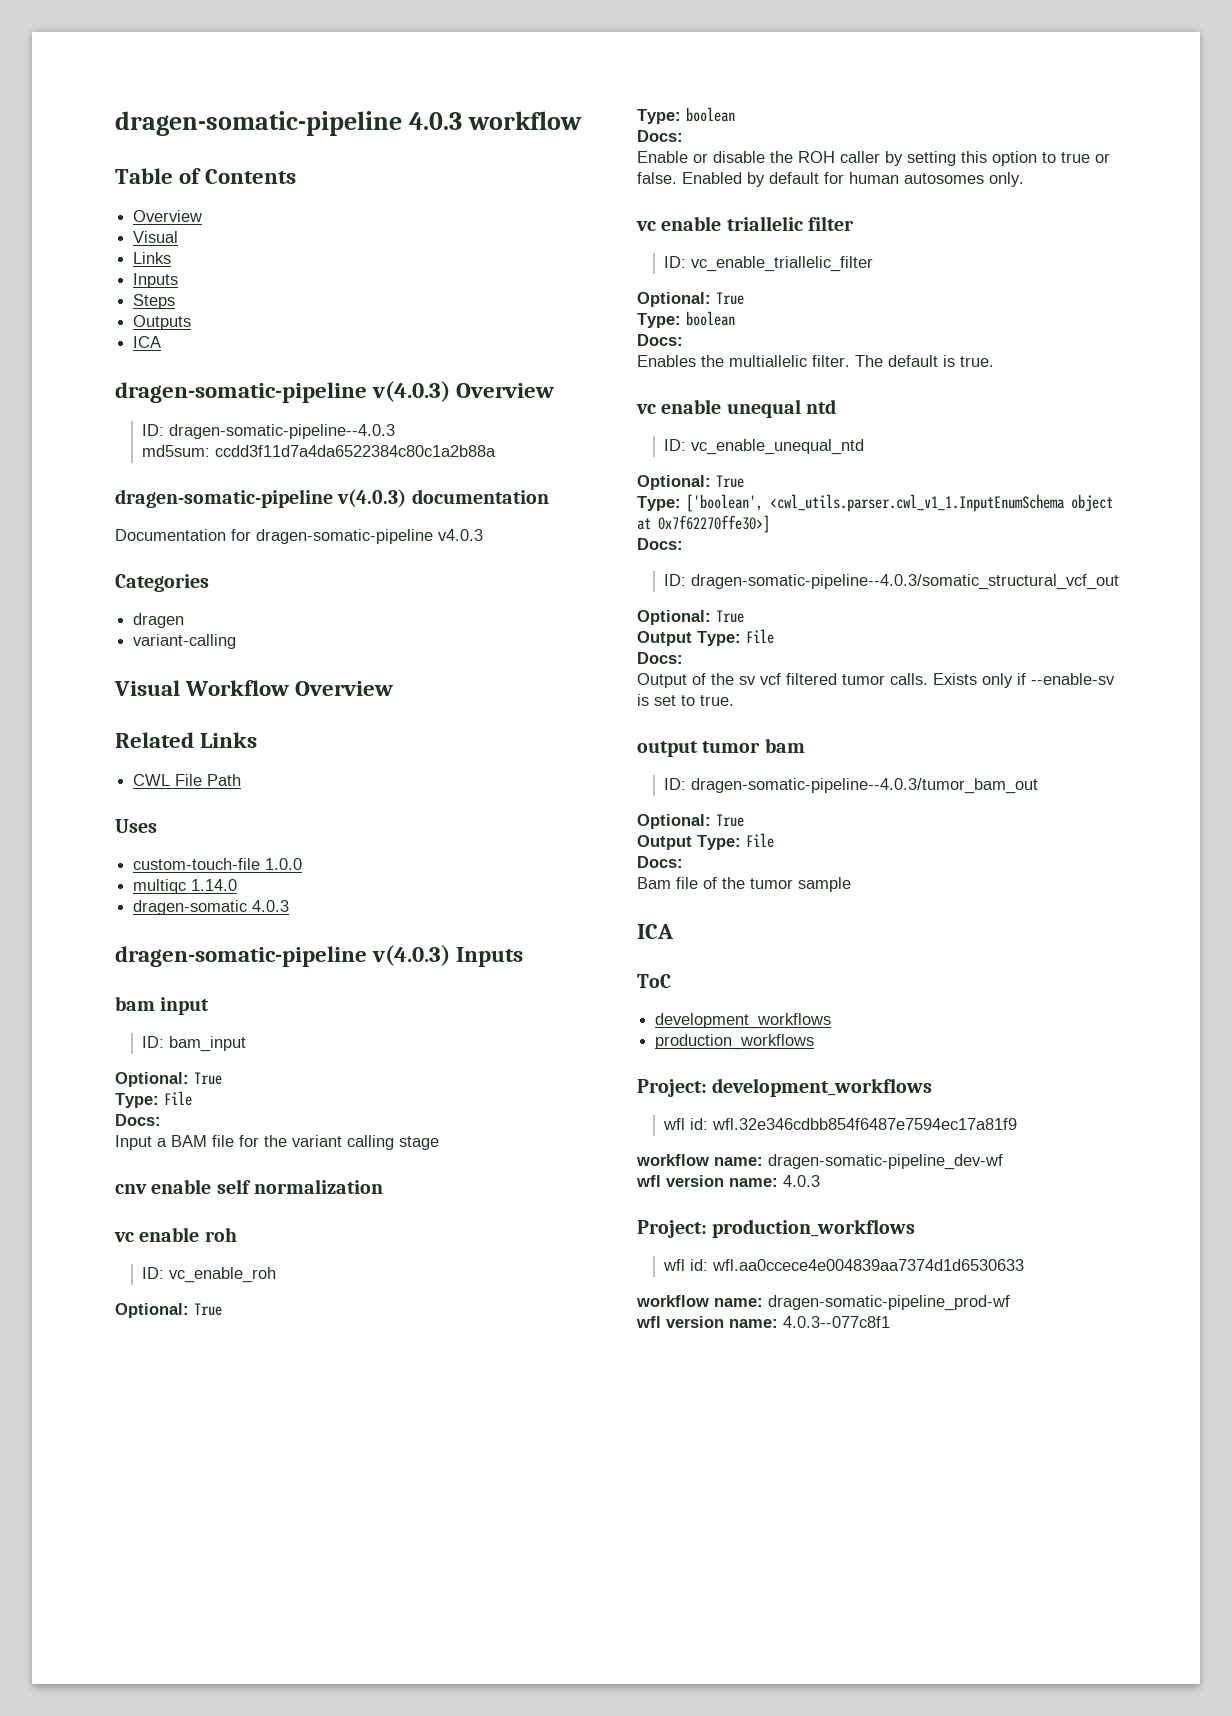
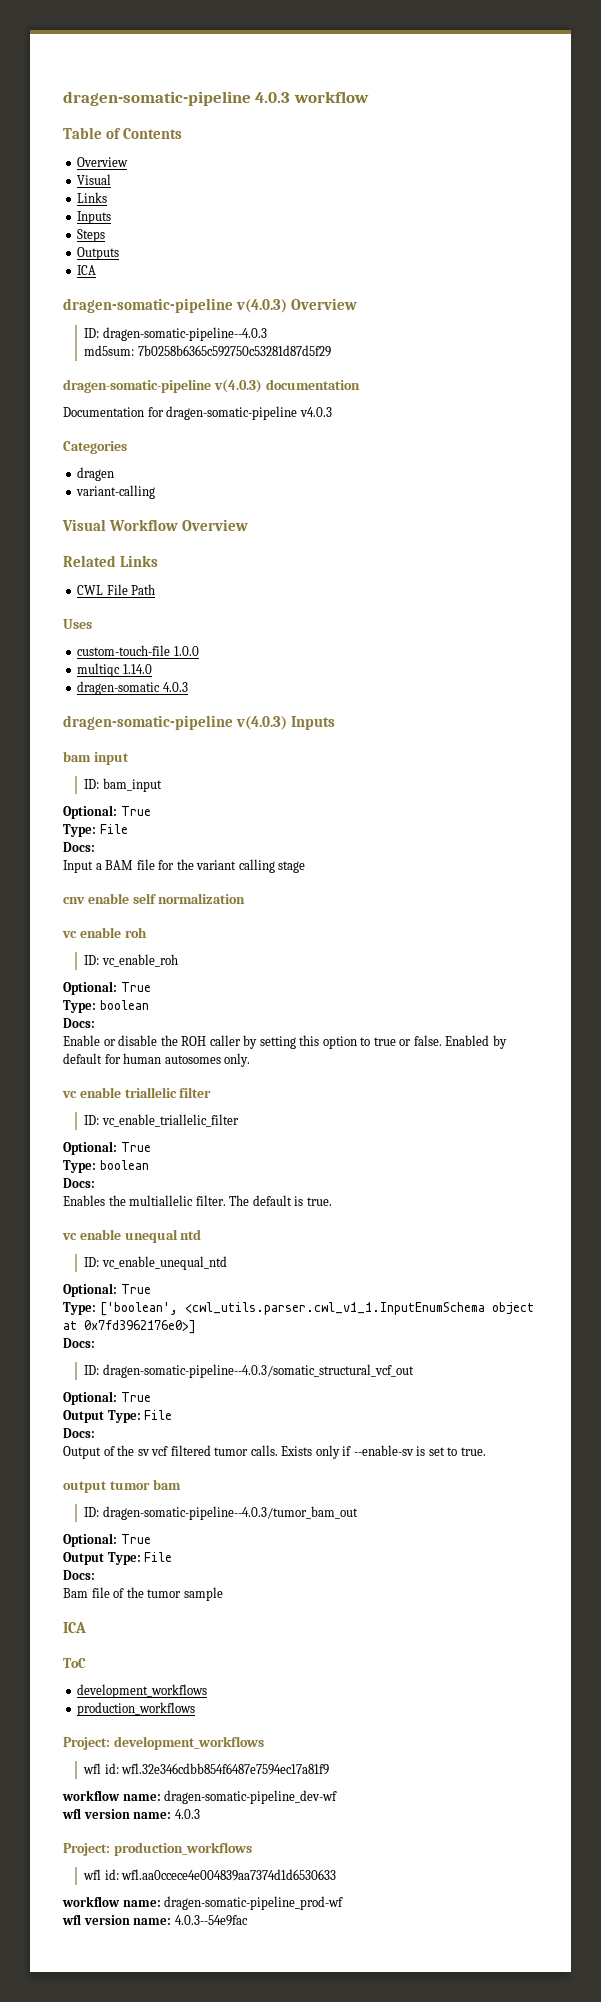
[215,445,497,457] ccdd3f11d7a4da6522384c80c1a2b88a -> [137,345,331,357] 7b0258b6365c592750c53281d87d5f29
[658,515,770,533] 0x7f62270ffe30>] -> [84,1320,196,1334] 0x7fd3962176e0>]
[783,1316,890,1328] 4.0.3--077c8f1 -> [174,1915,248,1926] 4.0.3--54e9fac

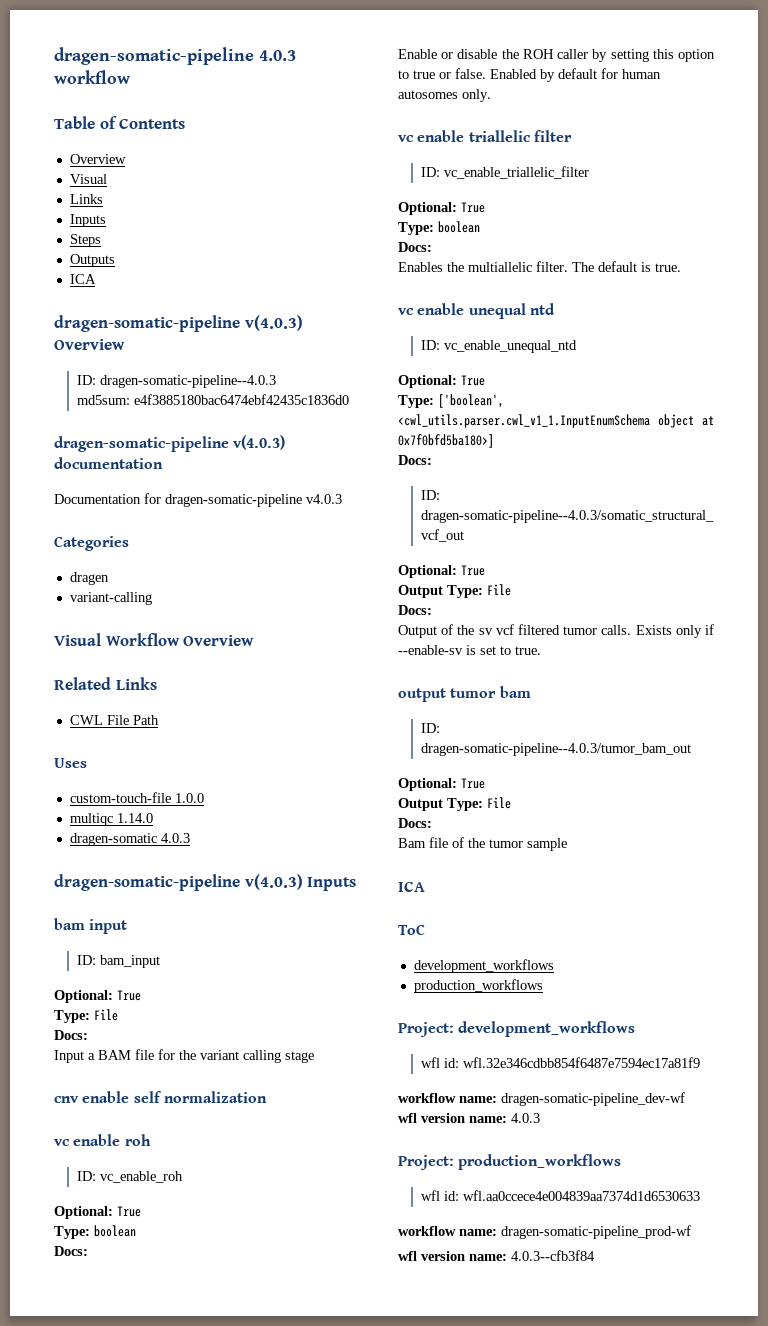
[137,345,331,357] 7b0258b6365c592750c53281d87d5f29 -> [134,394,350,405] e4f3885180bac6474ebf42435c1836d0
[84,1320,196,1334] 0x7fd3962176e0>] -> [398,434,494,448] 0x7f0bfd5ba180>]
[174,1915,248,1926] 4.0.3--54e9fac -> [511,1250,595,1261] 4.0.3--cfb3f84

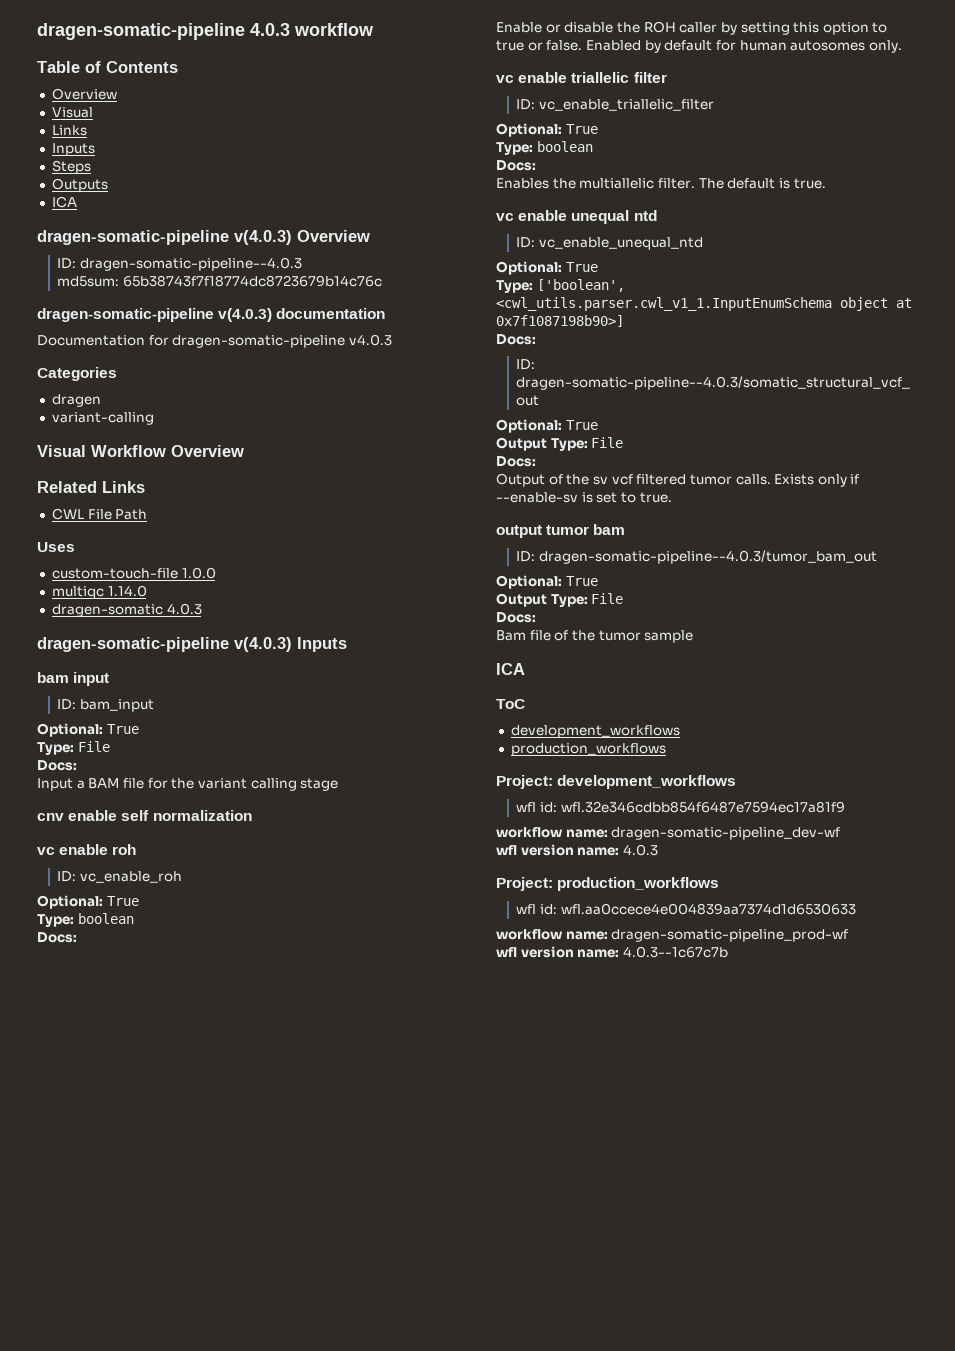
[134,394,350,405] e4f3885180bac6474ebf42435c1836d0 -> [123,275,383,287] 65b38743f7f18774dc8723679b14c76c
[398,434,494,448] 0x7f0bfd5ba180>] -> [496,315,624,327] 0x7f1087198b90>]
[511,1250,595,1261] 4.0.3--cfb3f84 -> [622,946,728,958] 4.0.3--1c67c7b

